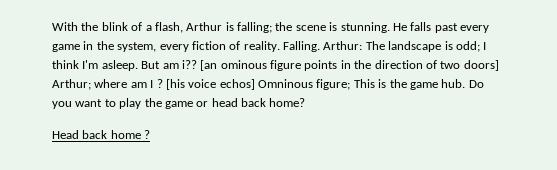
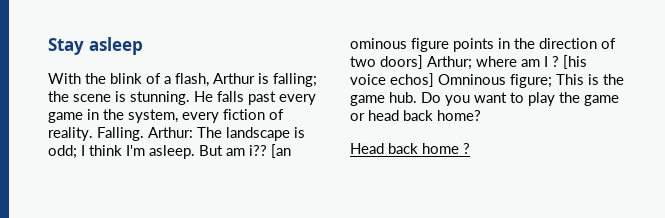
(52, 26) none -> [48,37,143,55] Stay asleep //

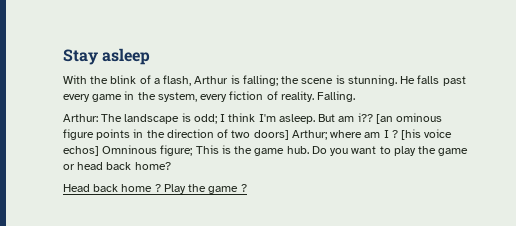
(144, 134) none -> (356, 96) //
(470, 148) none -> [163,184,247,194] Play the game ?

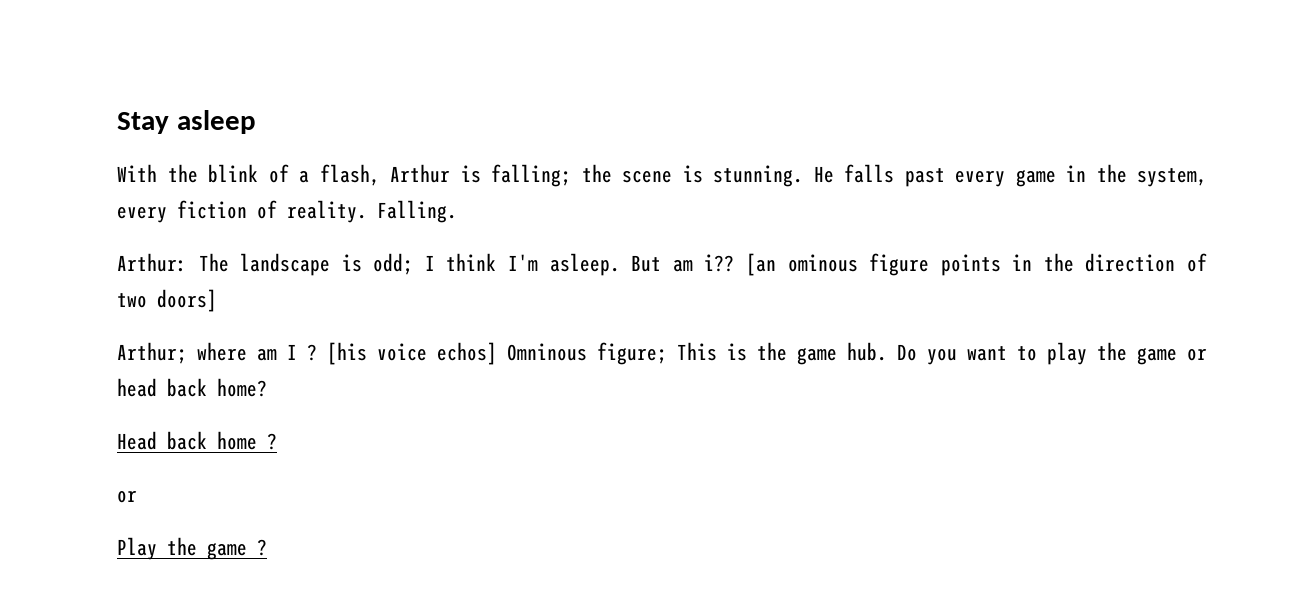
(289, 135) none -> (217, 300) //
(161, 188) none -> [117,490,137,503] // or //

